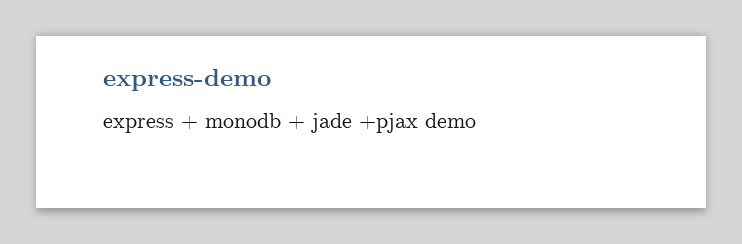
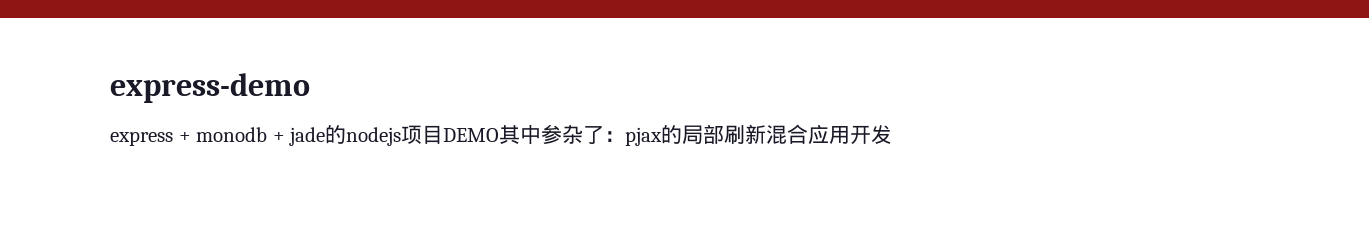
[359,113,476,133] +pjax demo -> [325,124,893,146] 的nodejs项目DEMO其中参杂了：pjax的局部刷新混合应用开发

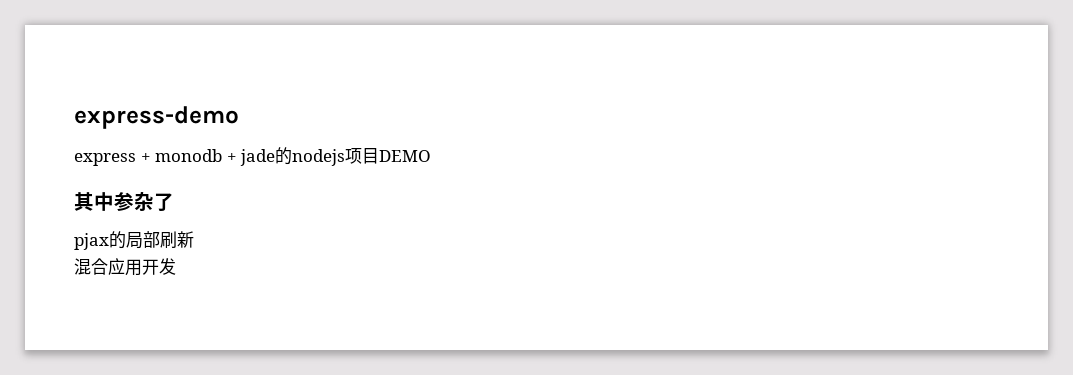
(500, 135) none -> (432, 156) //
[604,131,626,142] ： -> (174, 202) //
(767, 134) none -> (194, 239) //

